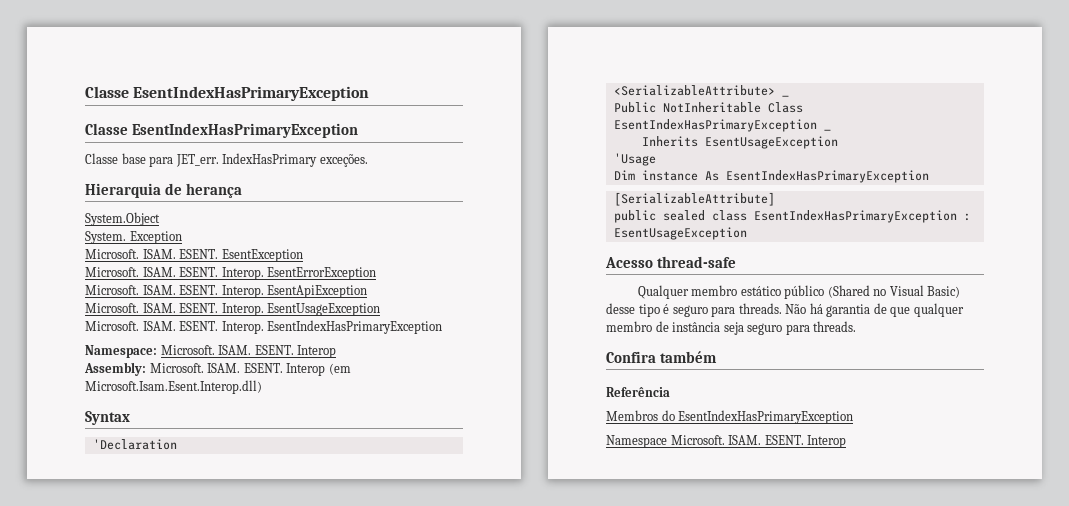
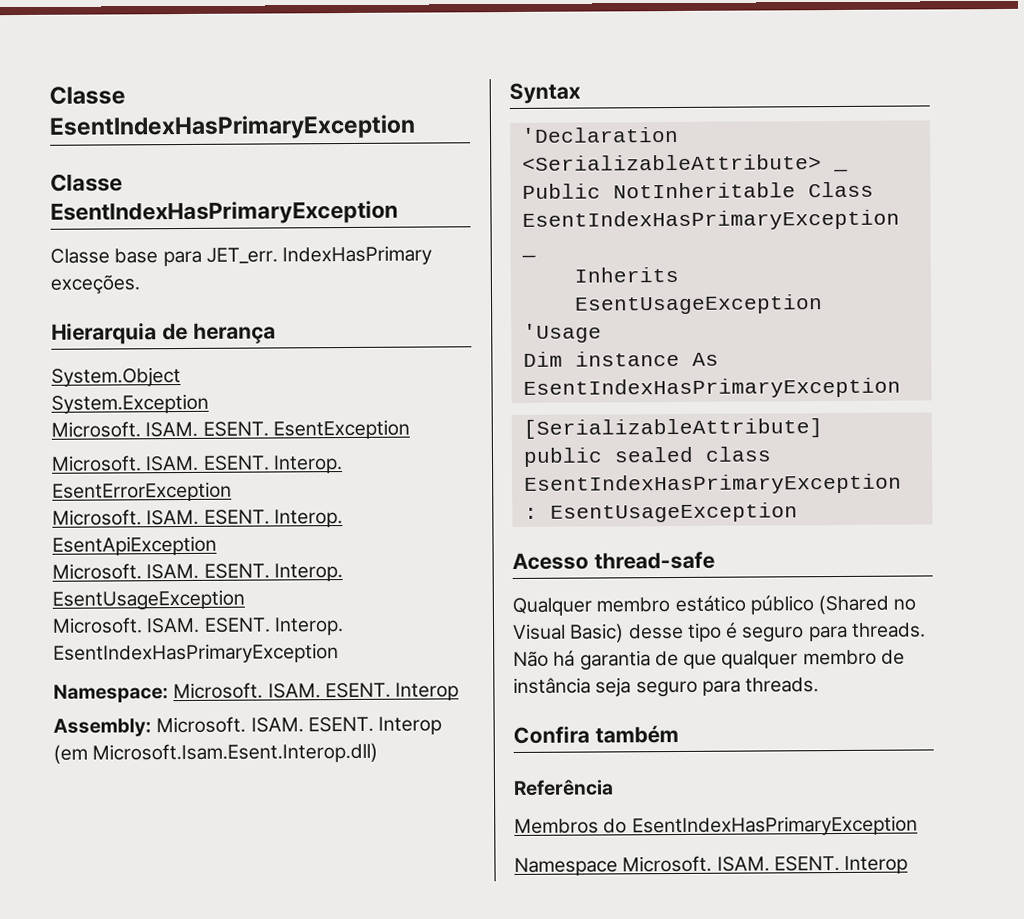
[85,231,182,244] System. Exception -> [51,393,209,414] System.Exception

